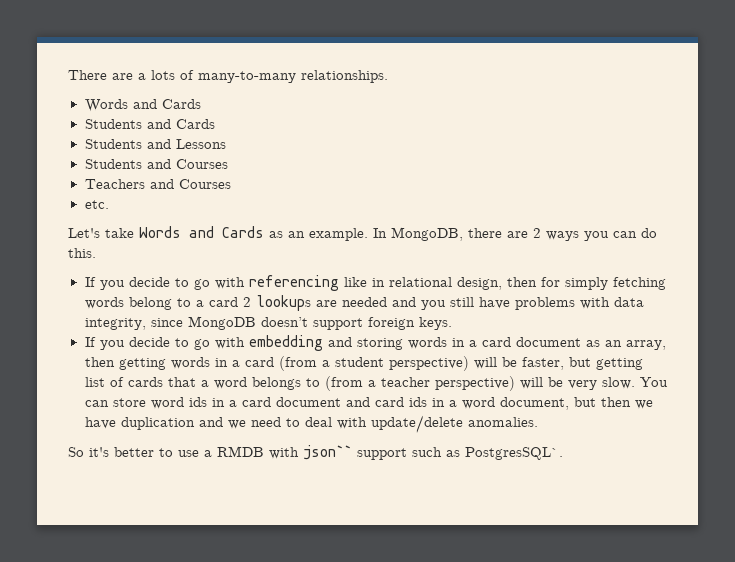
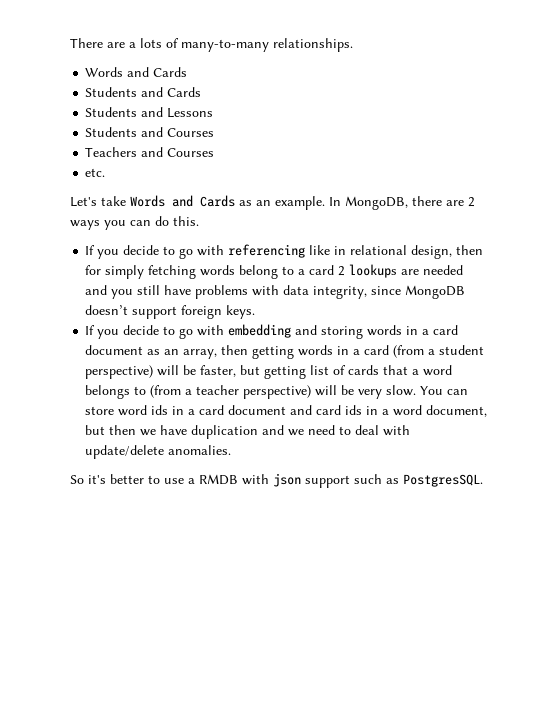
[303,445,352,460] json`` -> [273,473,301,487] json
[465,447,563,460] PostgresSQL`. -> [403,474,483,487] PostgresSQL.

